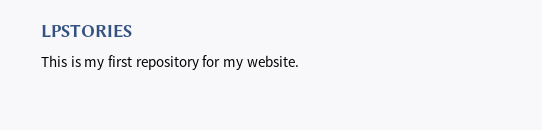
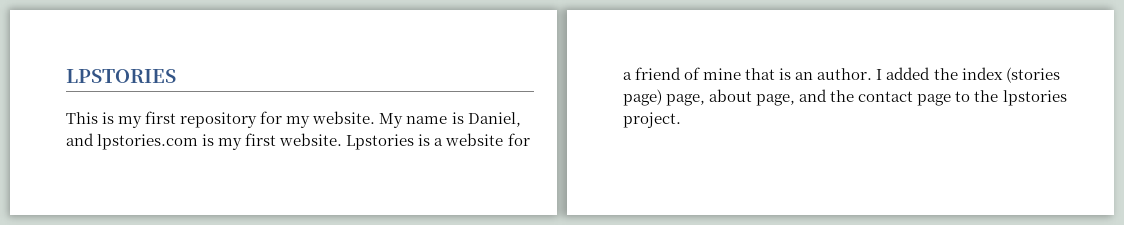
(299, 61) none -> [379,112,521,128] [66,133,530,150] [623,67,1060,83] [623,89,1067,106] [623,112,681,128] My name is Daniel, and lpstories.com is my first website. Lpstories is a website for a friend of mine that is an author. I added the index (stories page) page, about page, and the contact page to the lpstories project.

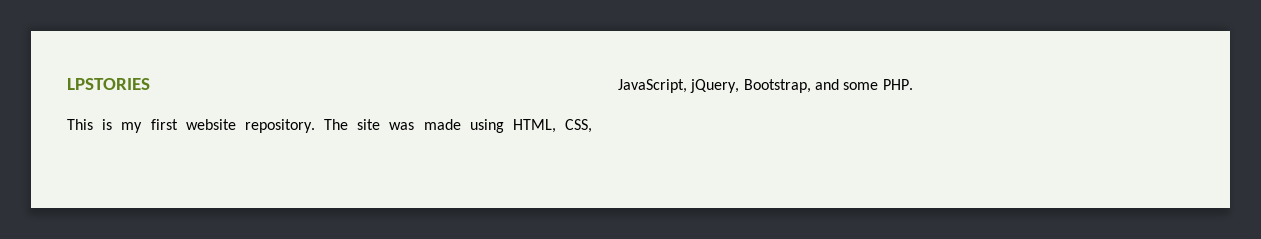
[180,111,521,128] [66,133,530,150] [623,67,1060,83] [623,89,1067,106] [623,112,681,128] repository for my website. My name is Daniel, and lpstories.com is my first website. Lpstories is a website for a friend of mine that is an author. I added the index (stories page) page, about page, and the contact page to the lpstories project. -> [185,119,593,133] [618,79,913,93] website repository. The site was made using HTML, CSS, JavaScript, jQuery, Bootstrap, and some PHP.

